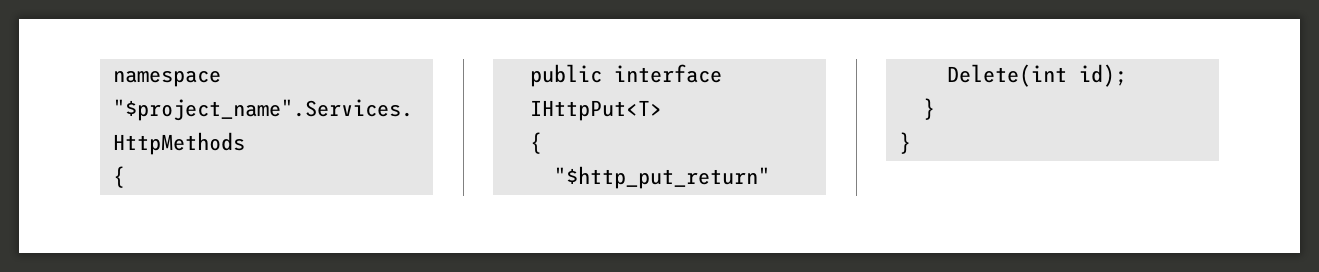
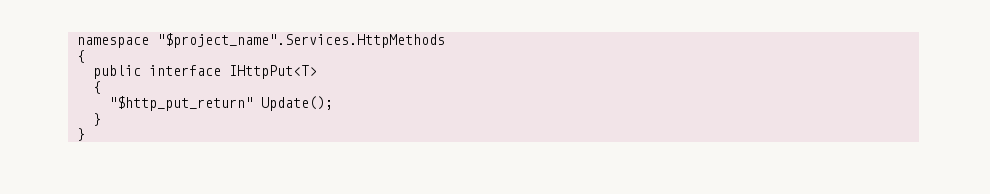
[946,64,1127,87] Delete(int id); -> [260,96,333,111] Update();

